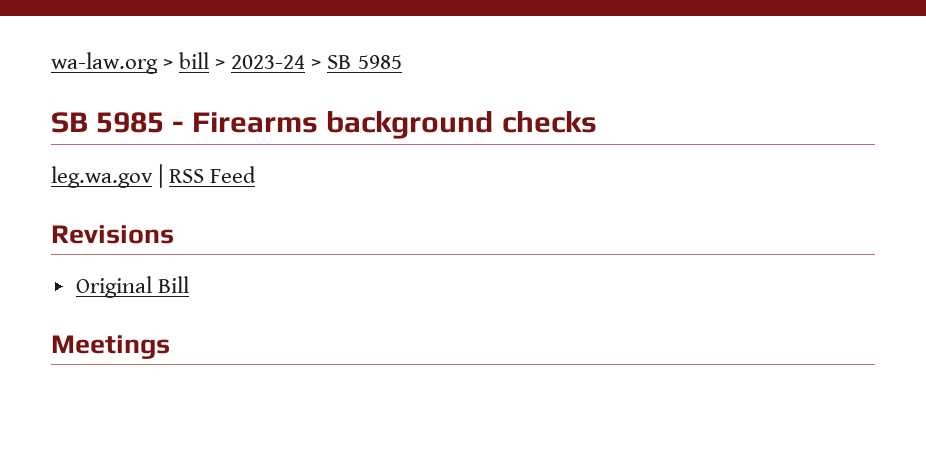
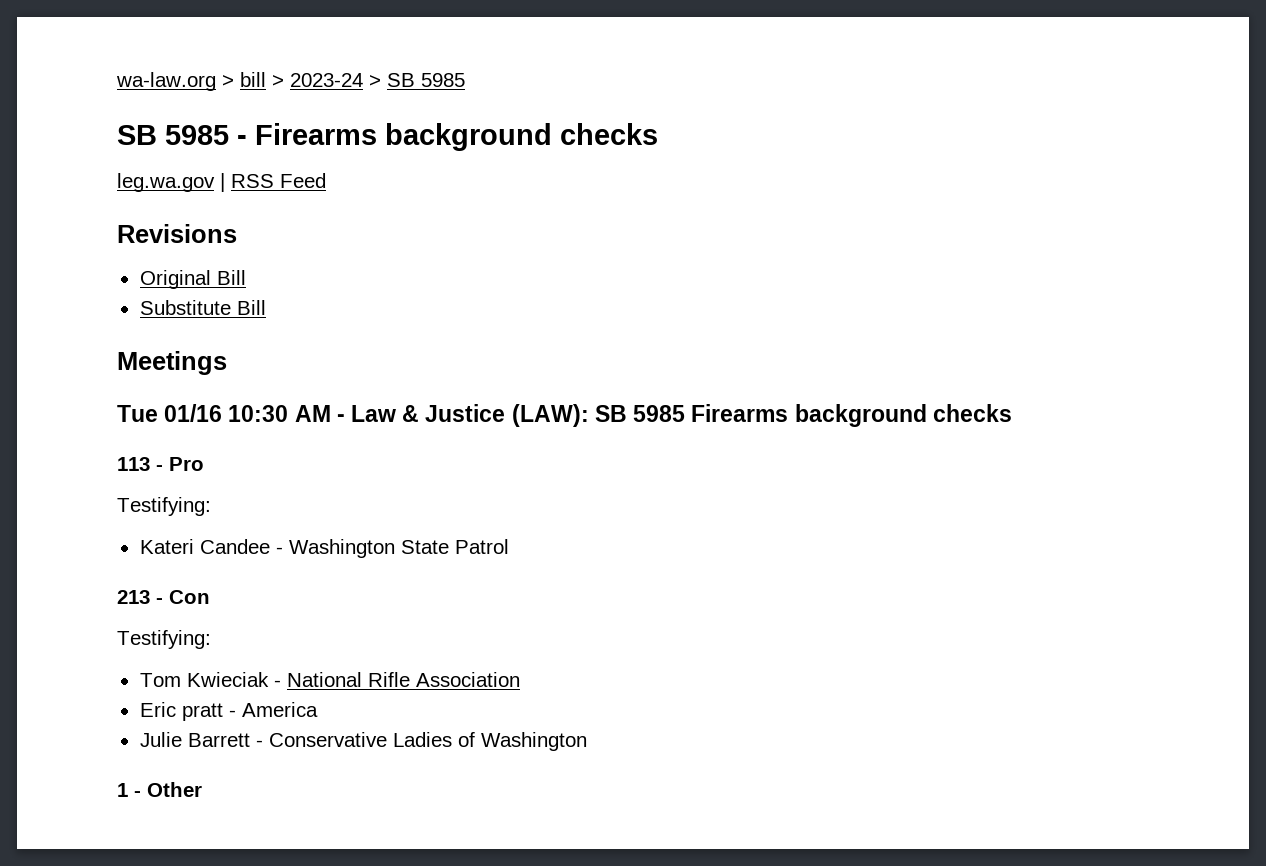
(189, 284) none -> [139,300,266,315] // Substitute Bill
(170, 347) none -> [117,404,1012,427] [117,457,204,471] [117,497,211,516] [139,539,509,558] [117,590,210,604] [117,630,211,649] [139,672,520,687] [139,702,318,721] [139,732,587,751] [117,782,202,797] // Tue 01/16 10:30 AM - Law & Justice (LAW): SB 5985 Firearms background checks // 113 - Pro // Testifying: // Kateri Candee - Washington State Patrol // 213 - Con // Testifying: // Tom Kwieciak - National Rifle Association // Eric pratt - America // Julie Barrett - Conservative Ladies of Washington // 1 - Other

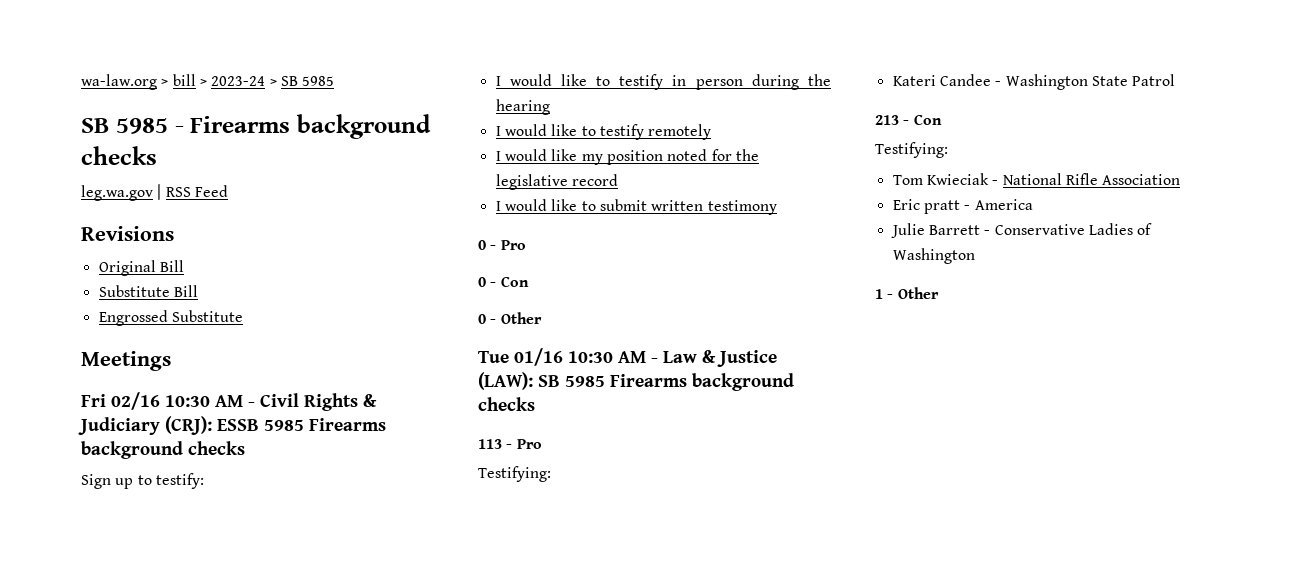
(266, 307) none -> [98,310,243,326] // Engrossed Substitute
(227, 363) none -> [81,392,377,411] [78,416,386,435] [81,441,245,459] [81,473,204,489] [495,74,831,90] [495,99,550,115] [495,124,712,140] [495,149,759,165] [495,174,618,190] [495,199,777,215] [478,240,526,250] [478,276,529,287] [478,312,542,324] // Fri 02/16 10:30 AM - Civil Rights & Judiciary (CRJ): ESSB 5985 Firearms background checks // Sign up to testify: // I would like to testify in person during the hearing // I would like to testify remotely // I would like my position noted for the legislative record // I would like to submit written testimony // 0 - Pro // 0 - Con // 0 - Other

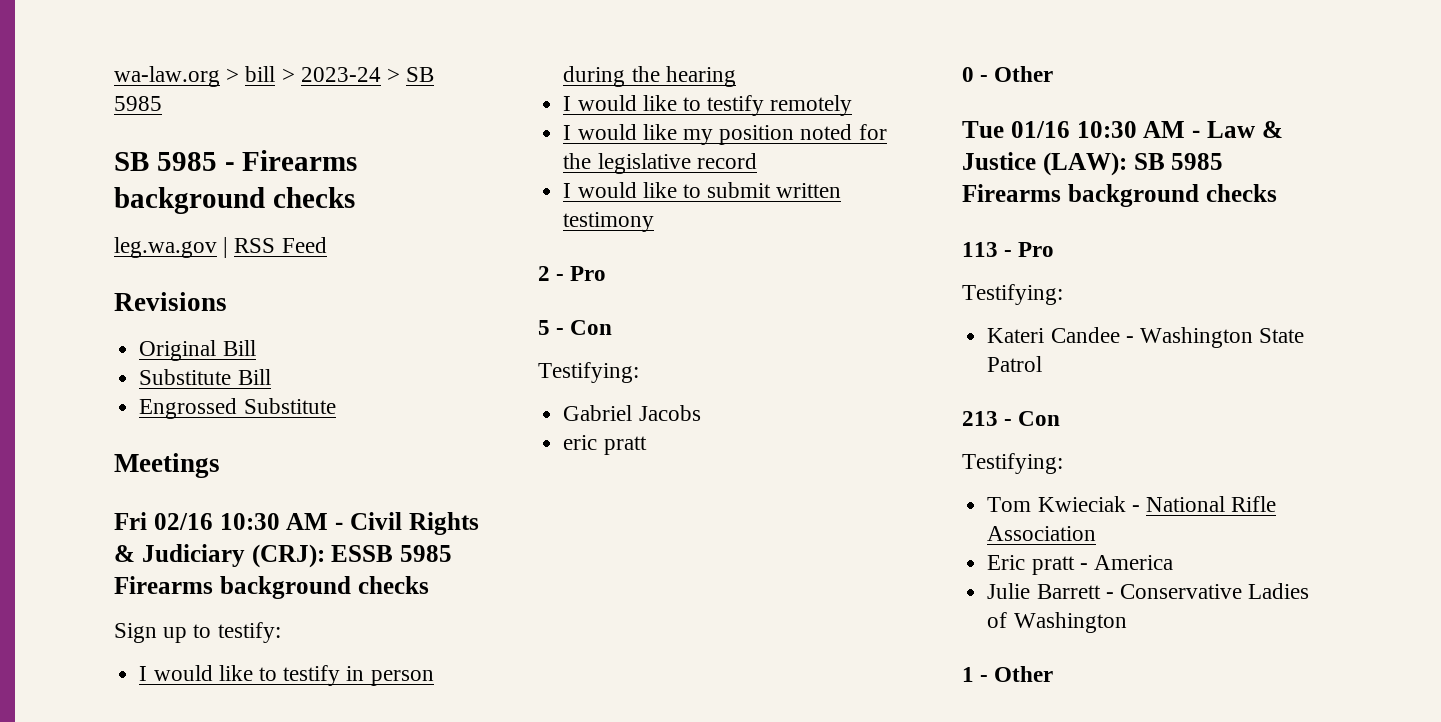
[478,240,526,250] [478,276,529,287] 0 - Pro // 0 - Con -> [538,266,607,281] [538,320,613,335] [538,362,639,383] [563,405,701,421] [563,435,647,455] 2 - Pro // 5 - Con // Testifying: // Gabriel Jacobs // eric pratt

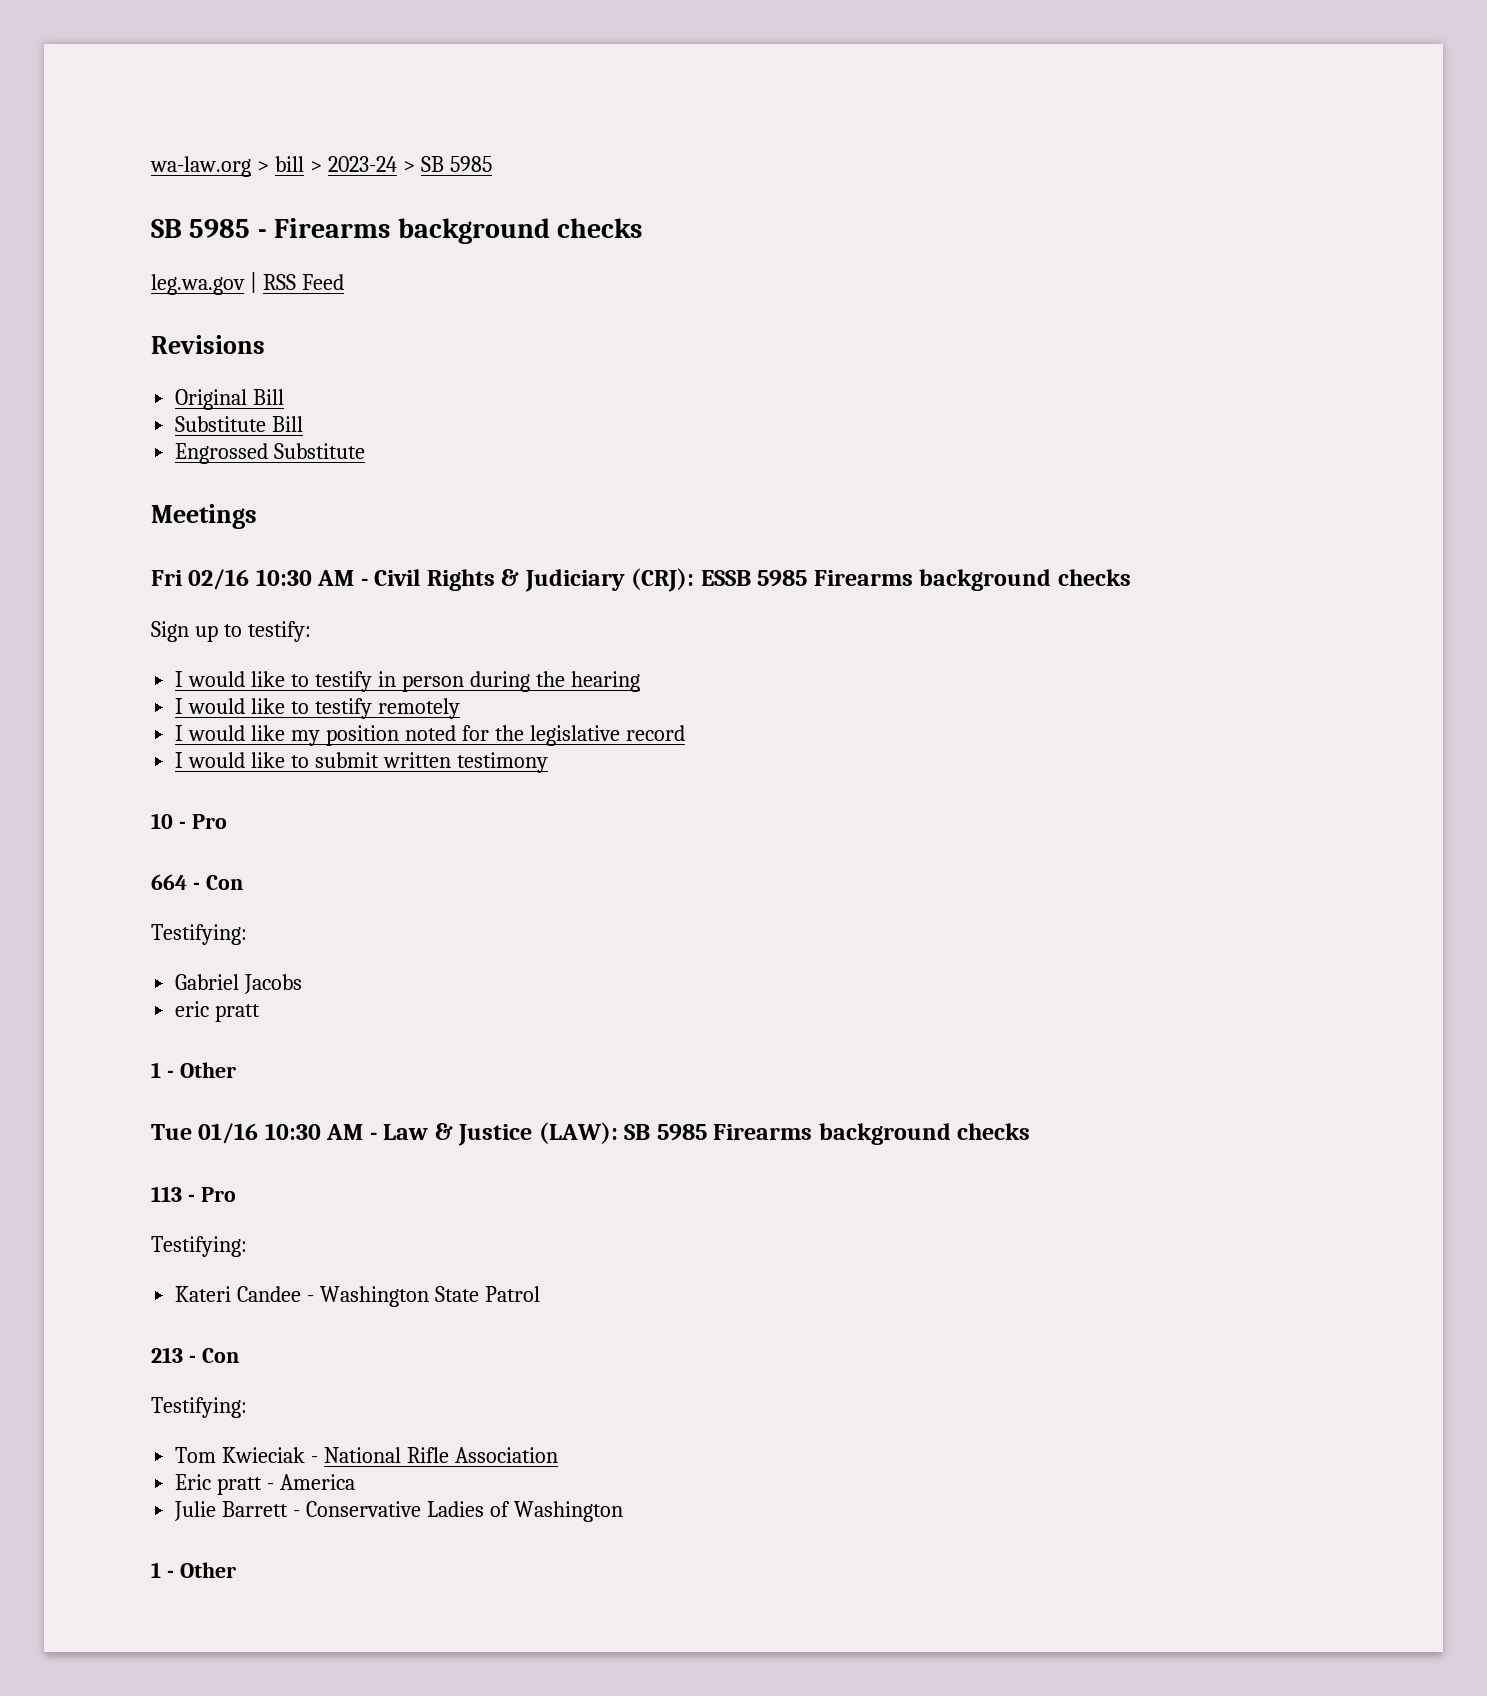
[538,266,607,281] [538,320,550,335] 2 - Pro // 5 -> [151,813,227,829] [151,874,187,890] 10 - Pro // 664
[962,67,974,82] 0 -> [151,1062,161,1078] 1

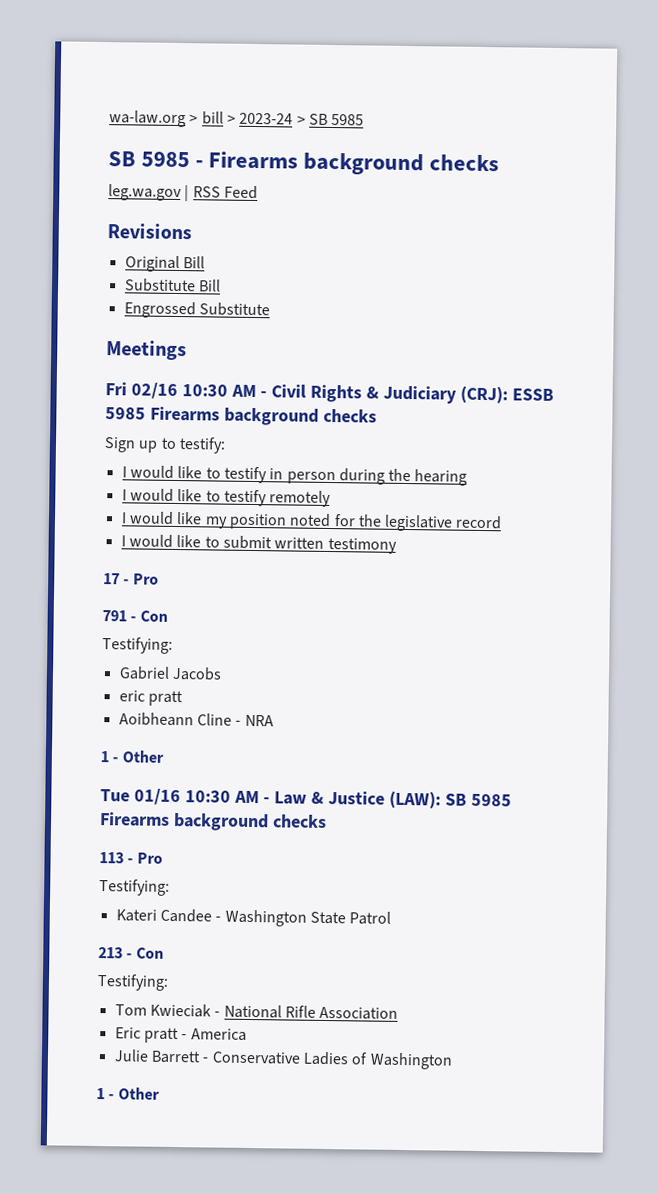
[151,813,227,829] [151,874,187,890] 10 - Pro // 664 -> [103,573,159,585] [102,610,127,622] 17 - Pro // 791
(261, 1013) none -> [118,712,274,727] // Aoibheann Cline - NRA

